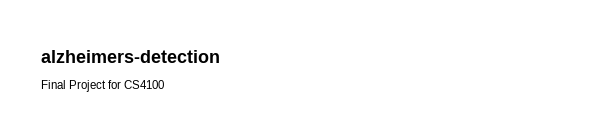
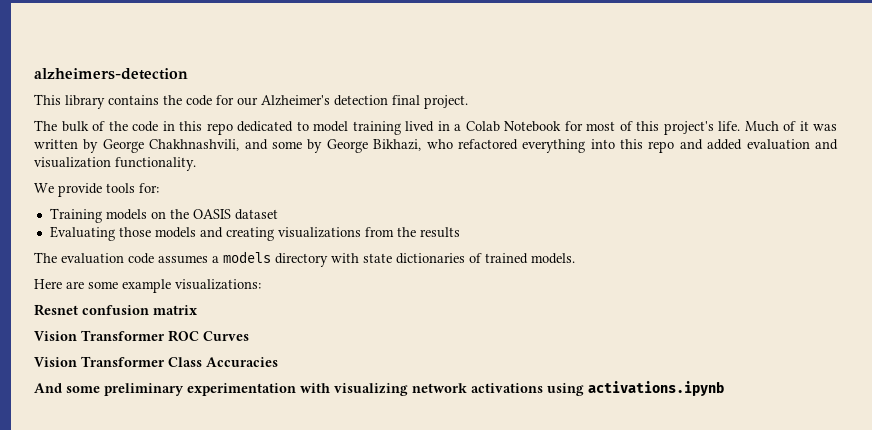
[41,80,165,92] Final Project for CS4100 -> [34,94,468,109] [34,120,837,135] [34,139,839,153] [34,157,196,171] [34,183,159,197] [49,208,278,223] [49,226,460,241] [34,251,575,267] [34,279,261,293] [34,304,197,316] [34,330,249,342] [34,356,278,367] [34,381,724,396] This library contains the code for our Alzheimer's detection final project. // The bulk of the code in this repo dedicated to model training lived in a Colab Notebook for most of this project's life. Much of it was written by George Chakhnashvili, and some by George Bikhazi, who refactored everything into this repo and added evaluation and visualization functionality. // We provide tools for: // Training models on the OASIS dataset // Evaluating those models and creating visualizations from the results // The evaluation code assumes a models directory with state dictionaries of trained models. // Here are some example visualizations: // Resnet confusion matrix // Vision Transformer ROC Curves // Vision Transformer Class Accuracies // And some preliminary experimentation with visualizing network activations using activations.ipynb

